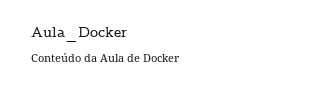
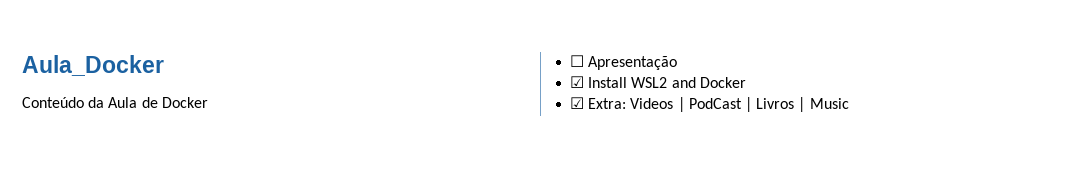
(180, 58) none -> [570,55,678,70] [570,76,746,88] [570,97,849,112] // ☐ Apresentação // ☑ Install WSL2 and Docker // ☑ Extra: Videos | PodCast | Livros | Music

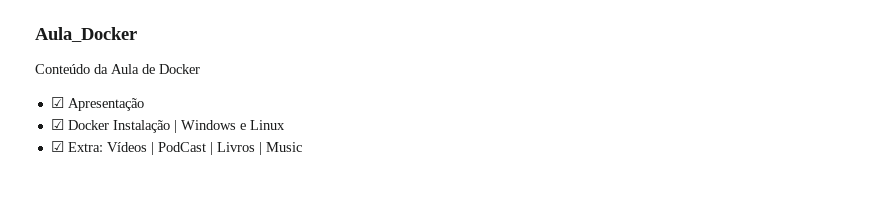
[570,55,585,67] ☐ -> [50,97,64,108] ☑
[588,77,746,88] Install WSL2 and Docker -> [67,120,285,133] Docker Instalação | Windows e Linux
[630,98,674,109] Videos -> [106,142,147,152] Vídeos

